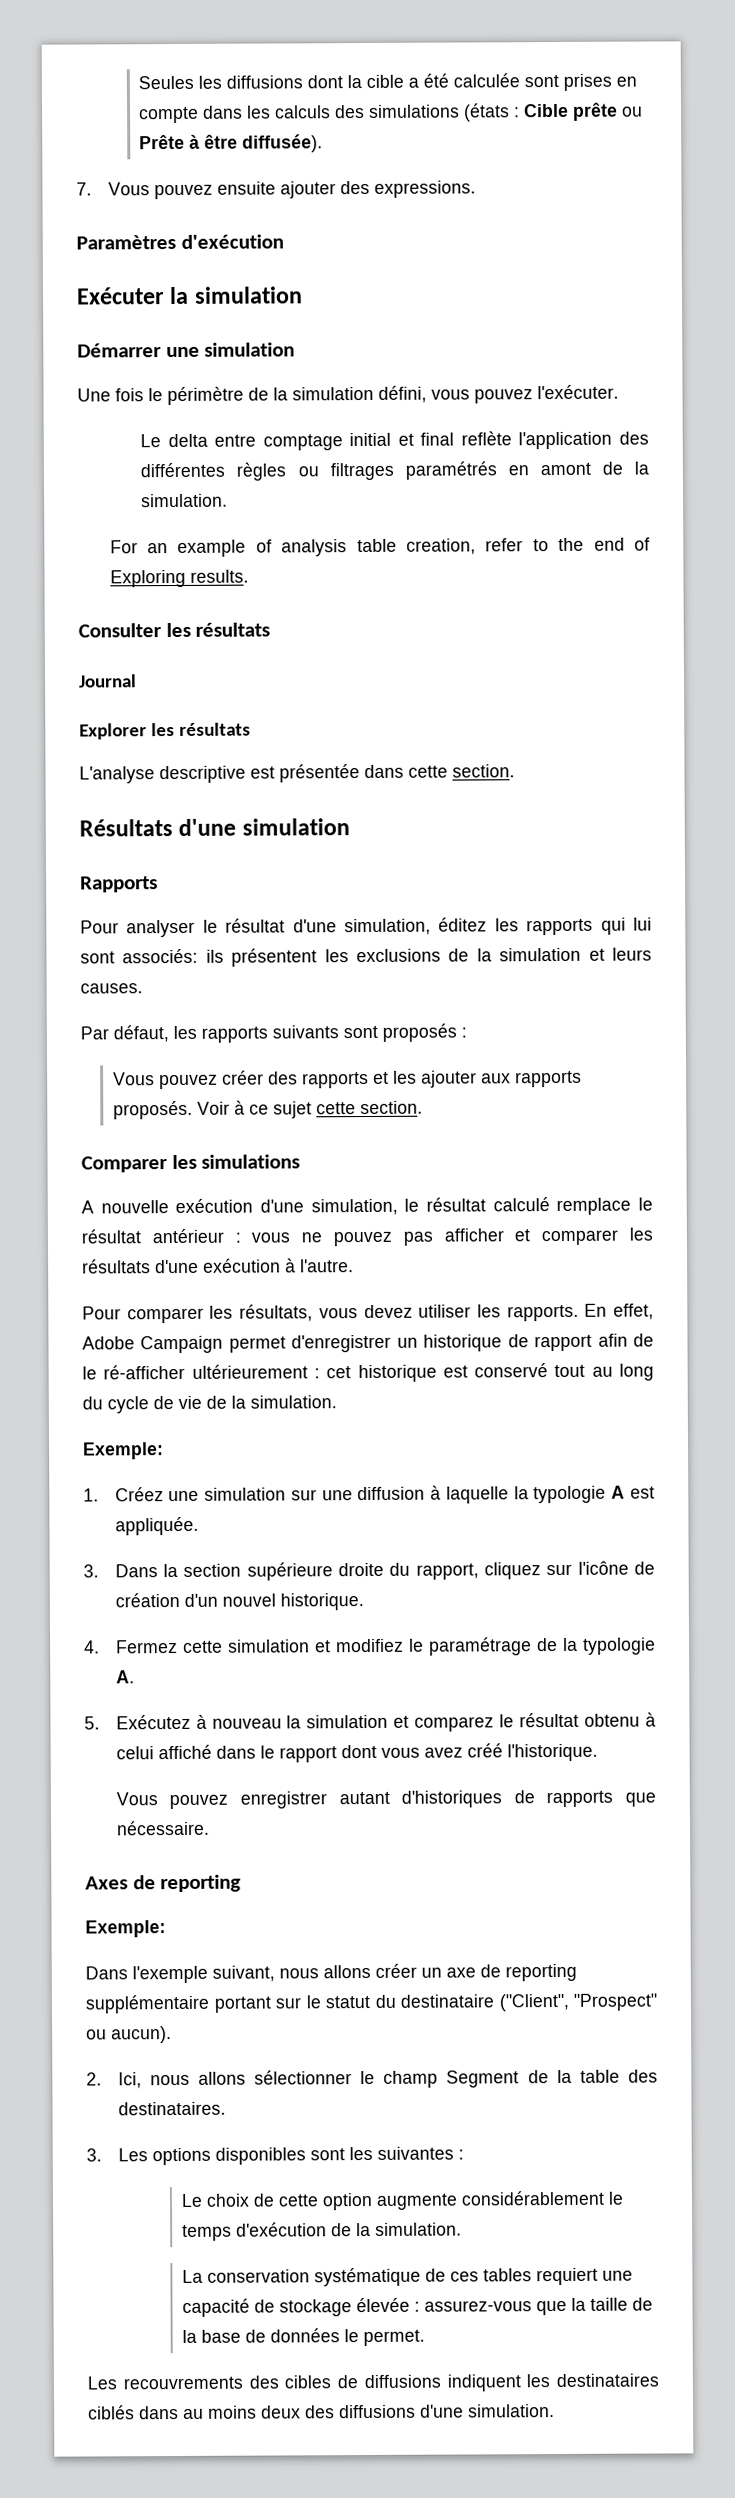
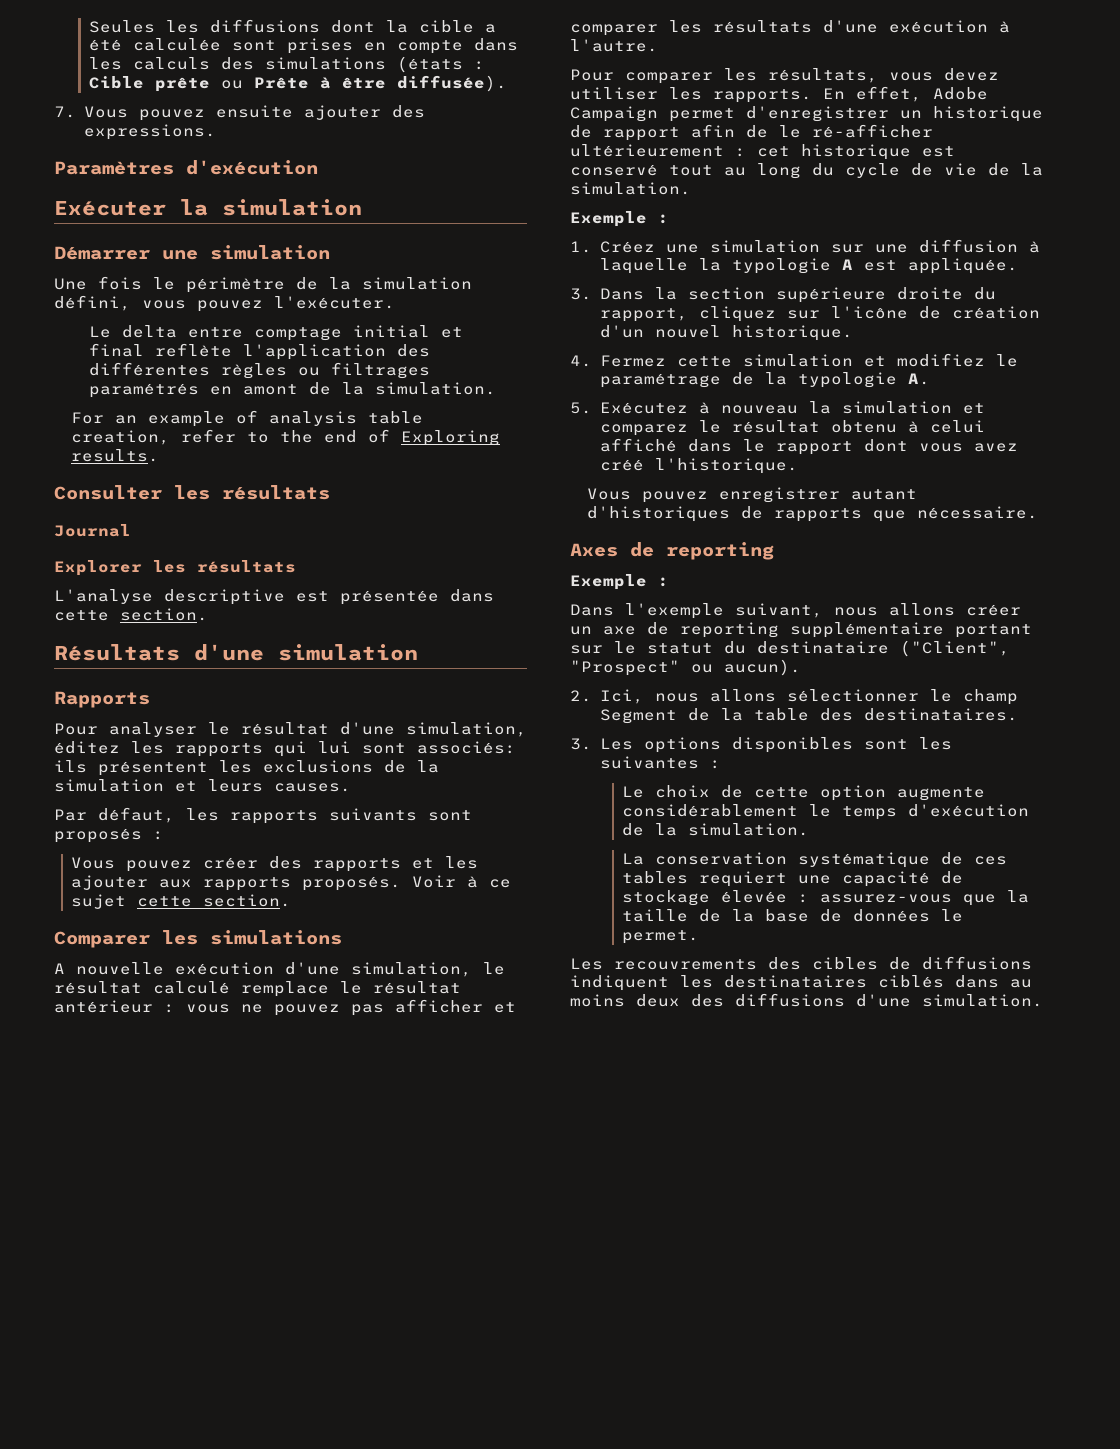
[83,1442,164,1460] Exemple: -> [570,211,669,227] Exemple :
[85,1920,166,1938] Exemple: -> [570,574,669,590] Exemple :

